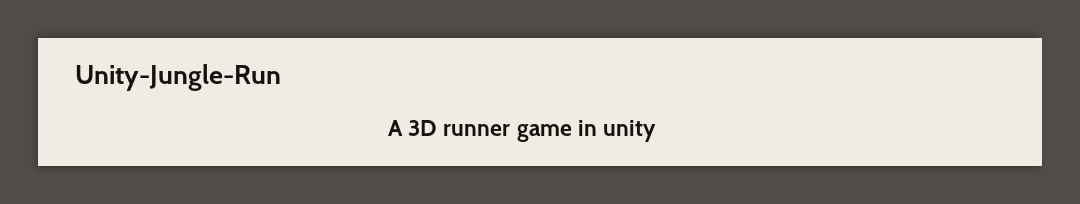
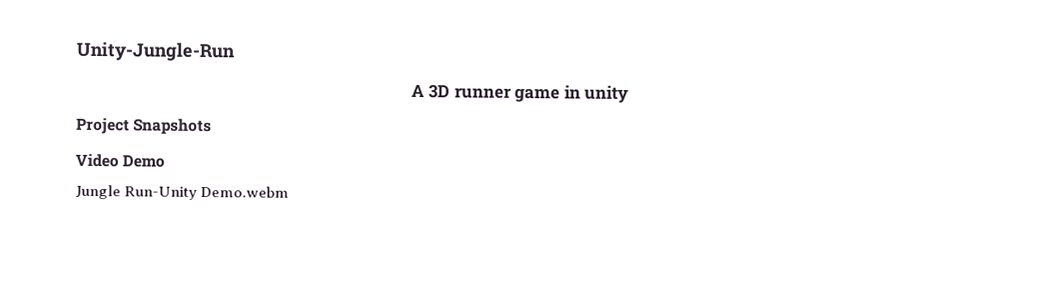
(657, 131) none -> [76,117,213,136] [75,153,166,168] [75,184,290,200] // Project Snapshots // Video Demo // Jungle Run-Unity Demo.webm

